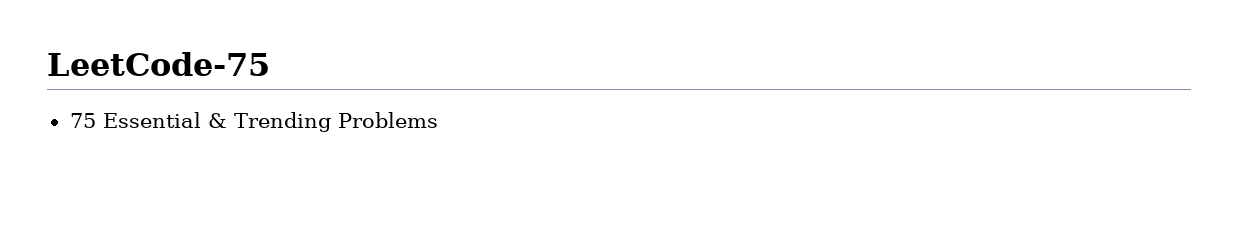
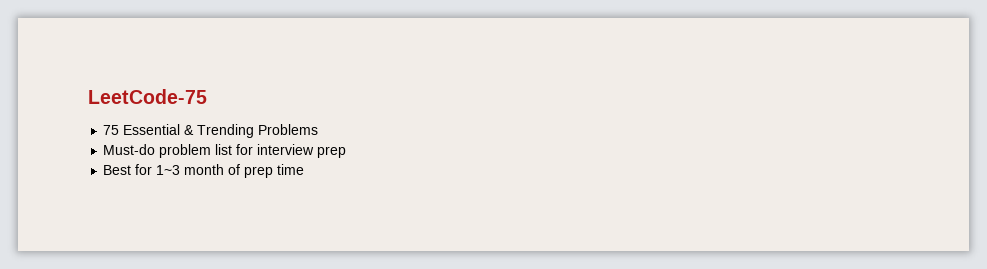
(438, 120) none -> [103,144,347,158] [103,164,305,178] // Must-do problem list for interview prep // Best for 1~3 month of prep time

